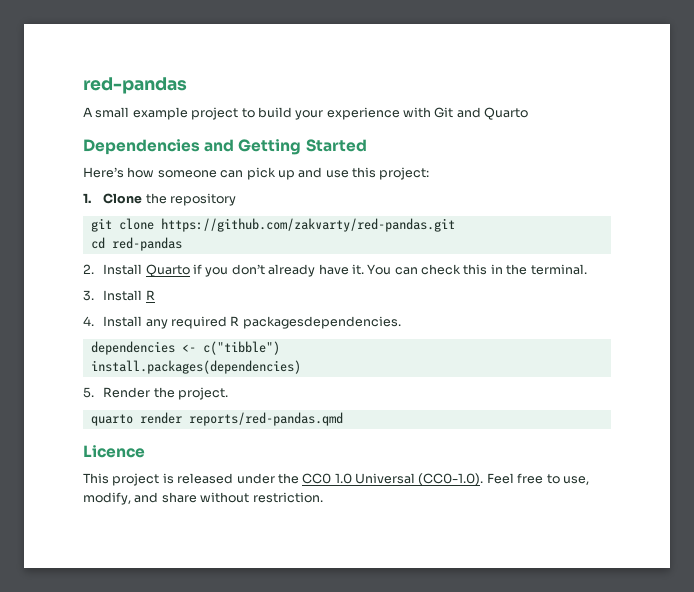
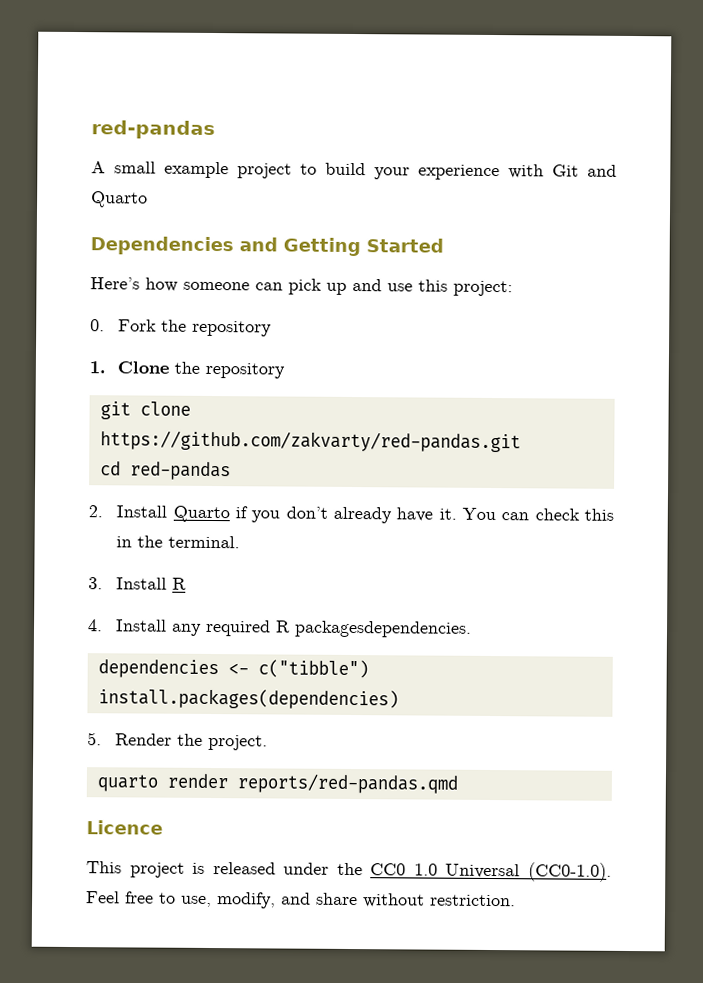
(430, 173) none -> [90,319,273,337] // 0. Fork the repository

